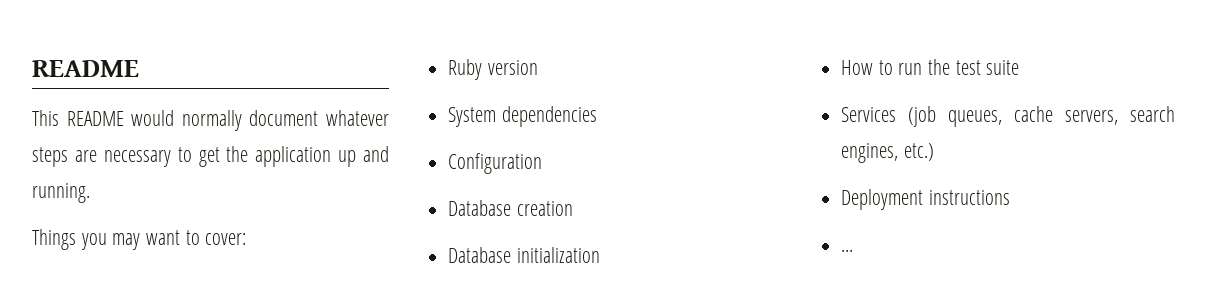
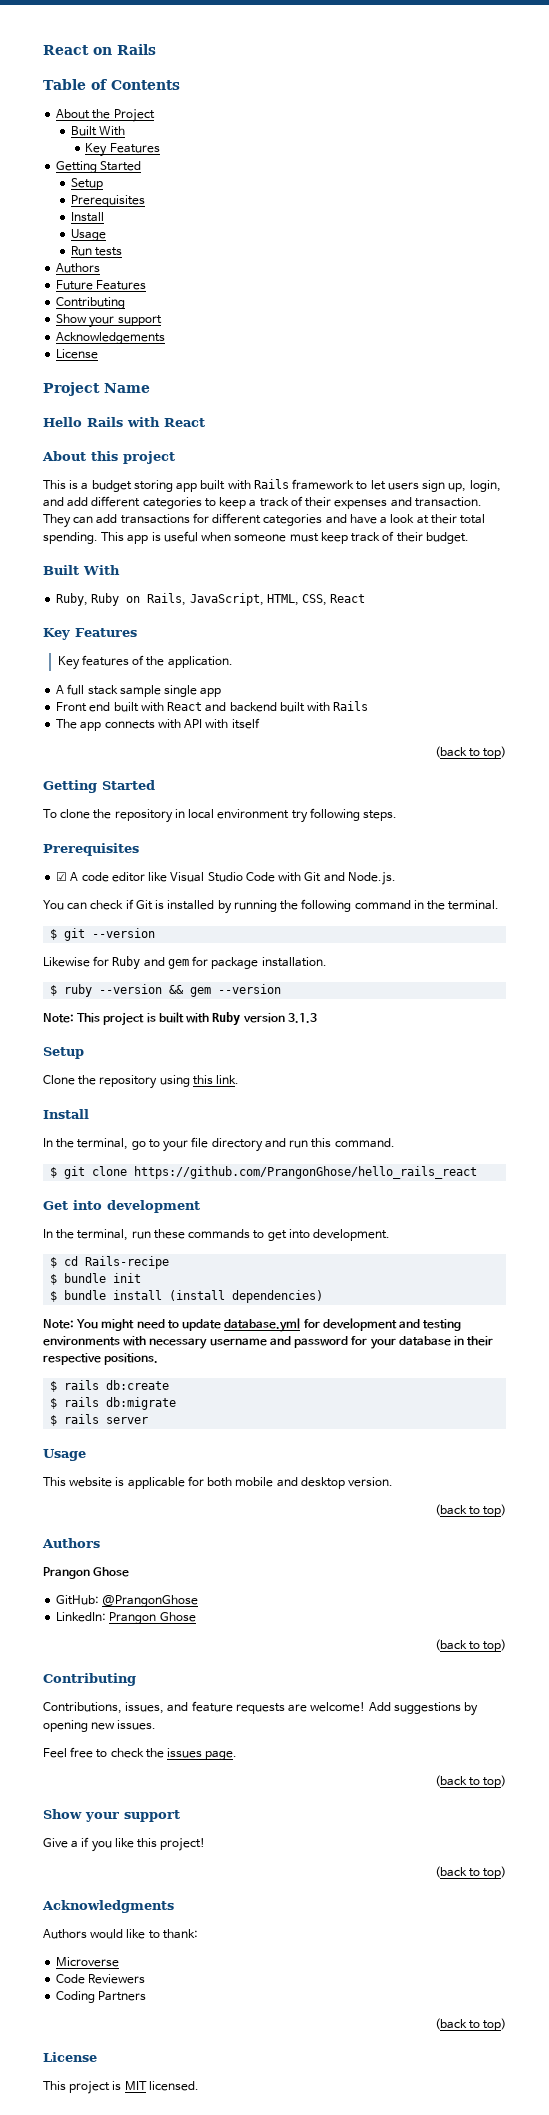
[32,60,139,77] [32,110,389,131] [32,146,389,167] [32,183,90,203] [32,229,247,250] [448,59,538,80] [448,106,597,127] [448,153,543,174] [448,200,573,216] [448,247,600,263] [841,59,1020,75] [841,106,1175,127] [841,143,934,163] [841,189,1010,210] [841,249,854,252] README // This README would normally document whatever steps are necessary to get the application up and running. // Things you may want to cover: // Ruby version // System dependencies // Configuration // Database creation // Database initialization // How to run the test suite // Services (job queues, cache servers, search engines, etc.) // Deployment instructions // ... -> [43,44,156,55] [43,79,180,90] [56,109,155,122] [70,126,126,136] [85,143,160,157] [56,161,142,173] [70,178,103,190] [70,195,145,207] [70,212,104,222] [70,229,106,241] [70,246,123,256] [56,263,101,273] [56,280,147,290] [56,297,126,309] [56,314,162,328] [56,332,166,344] [56,349,99,359] [43,382,150,396] [43,417,205,427] [42,451,175,464] [43,479,501,492] [43,496,482,509] [43,513,486,528] [43,531,469,544] [43,565,120,575] [56,593,366,606] [43,628,137,640] [57,655,233,670] [56,684,222,697] [56,701,369,712] [56,718,260,731] [434,746,506,759] [43,780,155,793] [43,808,398,823] [43,843,139,856] [56,872,396,885] [43,899,500,914] [50,928,156,941] [43,956,327,969] [50,984,282,997] [43,1012,317,1026] [43,1047,84,1059] [43,1075,240,1089] [43,1109,89,1119] [43,1137,395,1152] [50,1166,478,1179] [43,1200,200,1213] [43,1229,391,1241] [50,1256,170,1269] [50,1273,142,1285] [50,1290,324,1303] [43,1318,462,1332] [43,1336,494,1349] [43,1353,159,1365] [50,1380,170,1392] [50,1397,177,1410] [50,1414,149,1426] [43,1449,86,1461] [43,1476,394,1489] [434,1504,506,1517] [42,1538,100,1548] [43,1567,130,1579] [56,1595,199,1607] [56,1612,196,1624] [434,1639,506,1652] [43,1673,136,1686] [43,1701,479,1716] [43,1720,157,1732] [43,1747,238,1760] [434,1775,506,1788] [43,1809,180,1822] [43,1837,206,1852] [434,1866,506,1879] [42,1900,174,1913] [43,1929,198,1939] [56,1957,120,1967] [56,1974,146,1984] [56,1991,147,2003] [434,2018,506,2031] [43,2052,97,2062] [43,2081,199,2094] React on Rails // Table of Contents // About the Project // Built With // Key Features // Getting Started // Setup // Prerequisites // Install // Usage // Run tests // Authors // Future Features // Contributing // Show your support // Acknowledgements // License // Project Name // Hello Rails with React // About this project // This is a budget storing app built with Rails framework to let users sign up, login, and add different categories to keep a track of their expenses and transaction. They can add transactions for different categories and have a look at their total spending. This app is useful when someone must keep track of their budget. // Built With // Ruby, Ruby on Rails, JavaScript, HTML, CSS, React // Key Features // Key features of the application. // A full stack sample single app // Front end built with React and backend built with Rails // The app connects with API with itself // (back to top) // Getting Started // To clone the repository in local environment try following steps. // Prerequisites // ☑ A code editor like Visual Studio Code with Git and Node.js. // You can check if Git is installed by running the following command in the terminal. // $ git --version // Likewise for Ruby and gem for package installation. // $ ruby --version && gem --version // Note: This project is built with Ruby version 3.1.3 // Setup // Clone the repository using this link. // Install // In the terminal, go to your file directory and run this command. // $ git clone https://github.com/PrangonGhose/hello_rails_react // Get into development // In the terminal, run these commands to get into development. // $ cd Rails-recipe // $ bundle init // $ bundle install (install dependencies) // Note: You might need to update database.yml for development and testing environments with necessary username and password for your database in their respective positions. // $ rails db:create // $ rails db:migrate // $ rails server // Usage // This website is applicable for both mobile and desktop version. // (back to top) // Authors // Prangon Ghose // GitHub: @PrangonGhose // LinkedIn: Prangon Ghose // (back to top) // Contributing // Contributions, issues, and feature requests are welcome! Add suggestions by opening new issues. // Feel free to check the issues page. // (back to top) // Show your support // Give a if you like this project! // (back to top) // Acknowledgments // Authors would like to thank: // Microverse // Code Reviewers // Coding Partners // (back to top) // License // This project is MIT licensed.

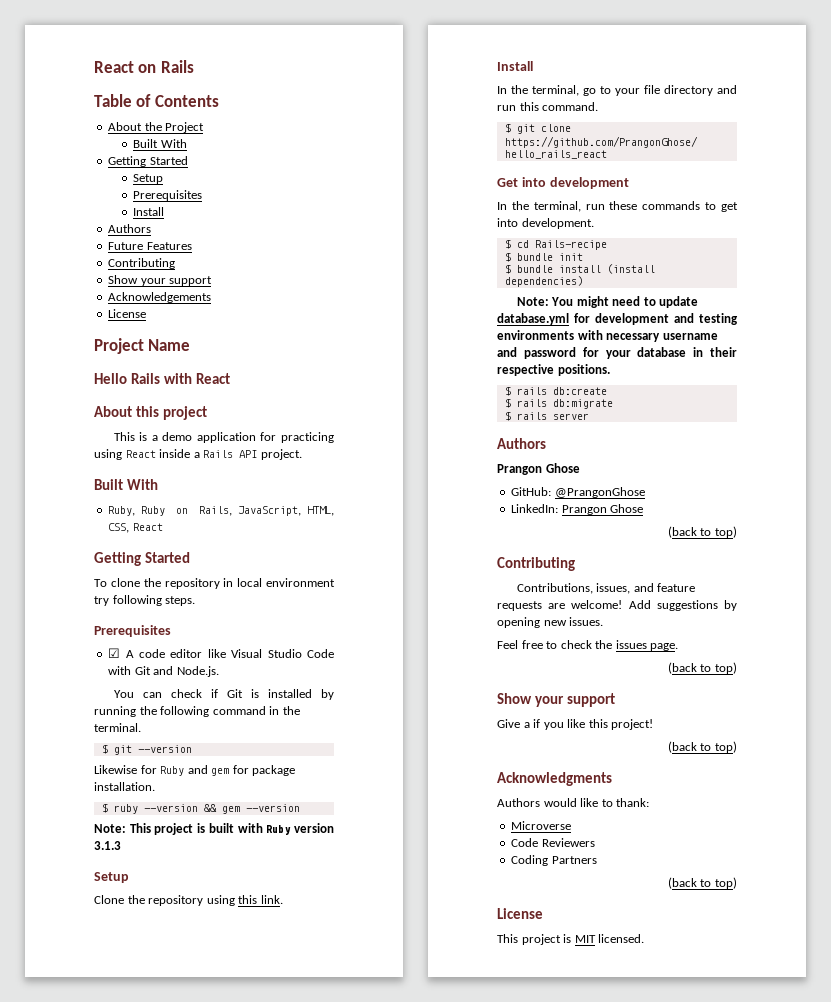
[85,143,160,157] // Key Features -> (187, 143) none
[70,229,106,241] [70,246,123,256] // Usage // Run tests -> (165, 211) none
[91,479,501,492] [43,496,482,509] [43,513,486,528] [43,531,469,544] budget storing app built with Rails framework to let users sign up, login, and add different categories to keep a track of their expenses and transaction. They can add transactions for different categories and have a look at their total spending. This app is useful when someone must keep track of their budget. -> [162,432,334,443] [94,449,302,460] demo application for practicing using React inside a Rails API project.
[43,628,137,640] [57,655,233,670] [56,684,222,697] [56,701,369,712] [56,718,260,731] [434,746,506,759] // Key Features // Key features of the application. // A full stack sample single app // Front end built with React and backend built with Rails // The app connects with API with itself // (back to top) -> (163, 527) none
[43,1449,86,1461] [43,1476,394,1489] [434,1504,506,1517] // Usage // This website is applicable for both mobile and desktop version. // (back to top) -> (589, 416) none

